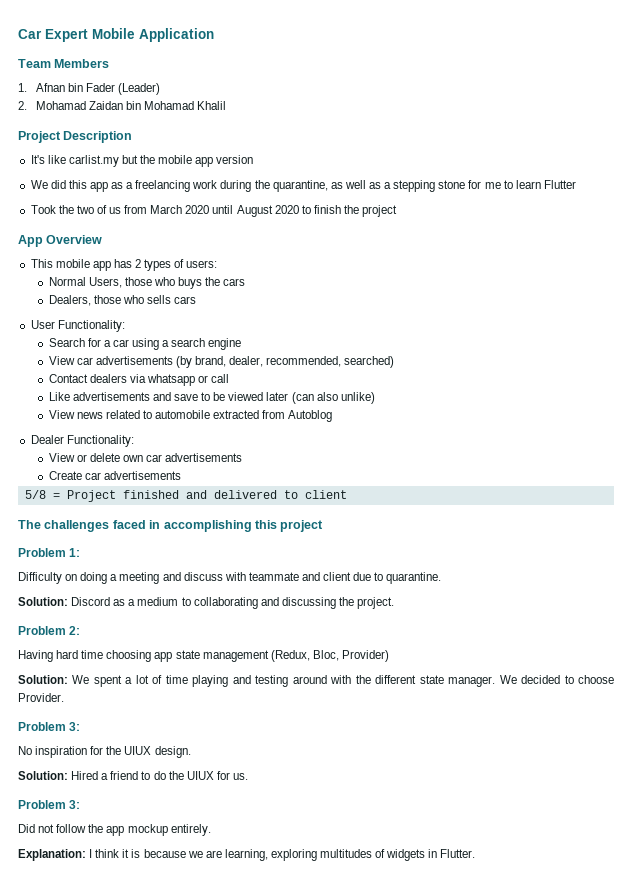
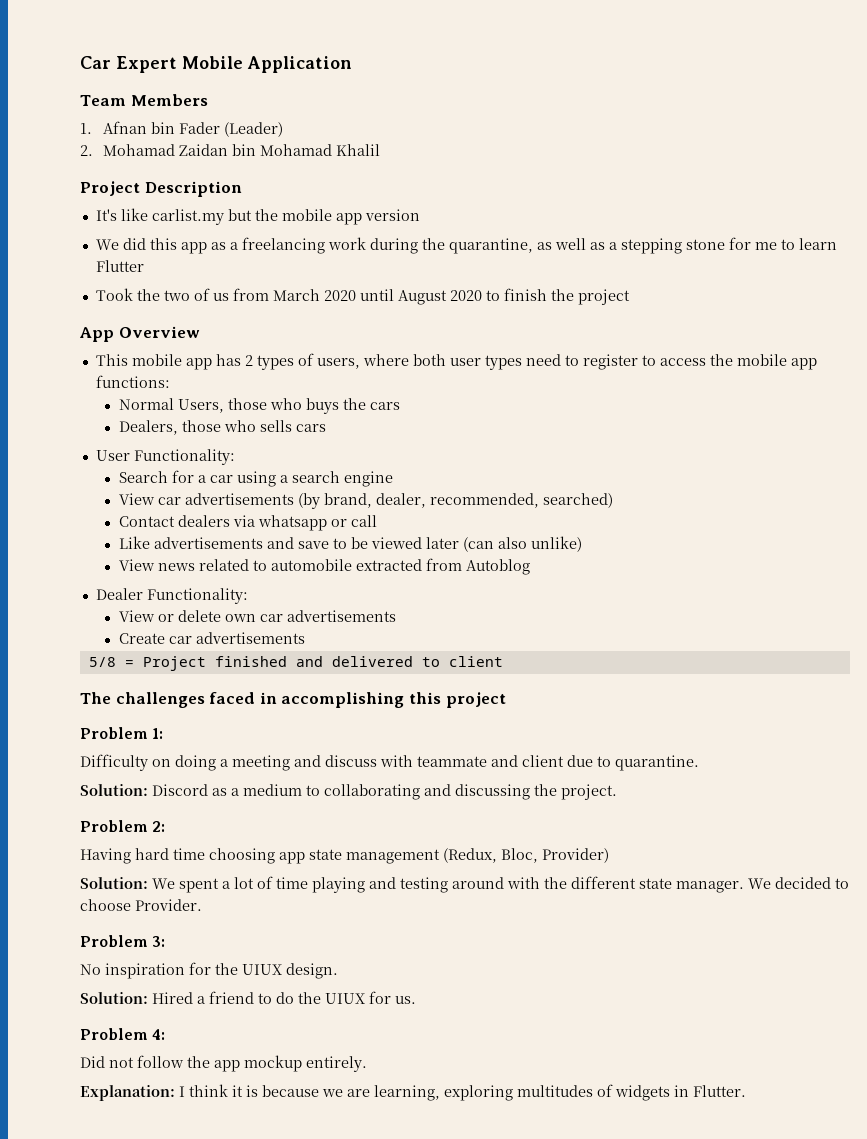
[186,260,218,268] users: -> [316,354,817,370] [95,375,170,388] users, where both user types need to register to access the mobile app functions:
[69,800,81,809] 3: -> [152,1029,166,1040] 4:

